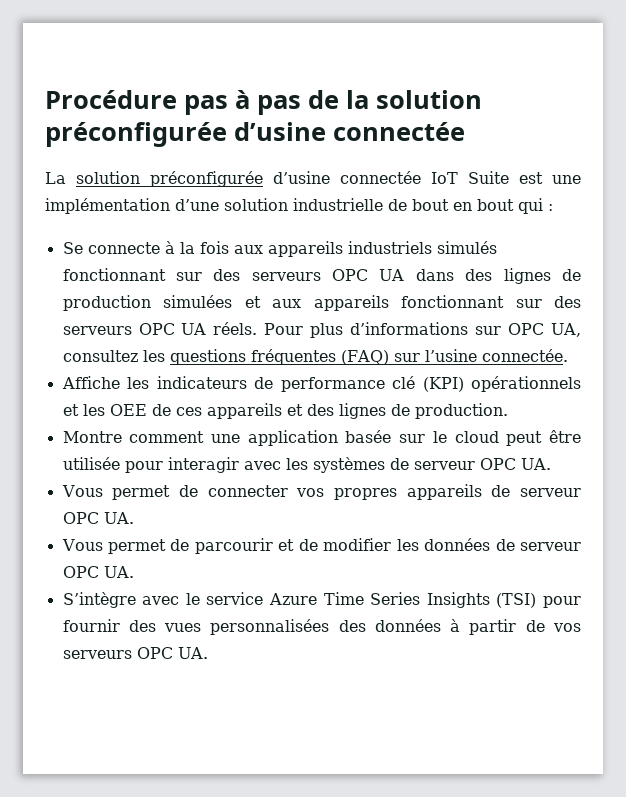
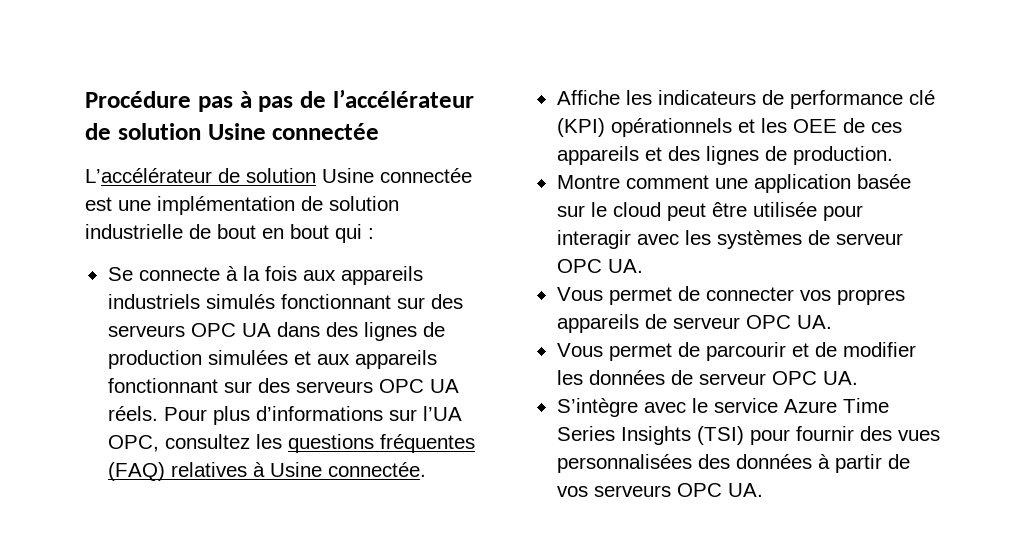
[346,90,482,109] [45,122,465,147] [45,171,509,187] la solution préconfigurée d’usine connectée // La solution préconfigurée d’usine connectée IoT Suite -> [332,89,474,108] [85,123,380,140] [85,168,472,183] l’accélérateur de solution Usine connectée // L’accélérateur de solution Usine connectée
[175,199,219,211] d’une -> [301,196,323,211] de
[508,323,581,337] OPC UA, -> [422,406,462,421] [107,435,159,452] l’UA OPC,
[393,349,477,362] sur l’usine -> [170,462,322,477] relatives à Usine

